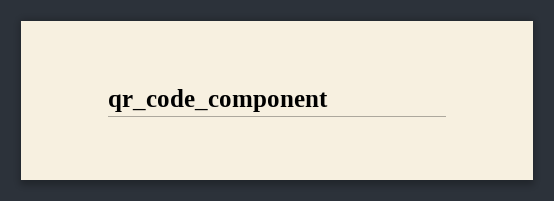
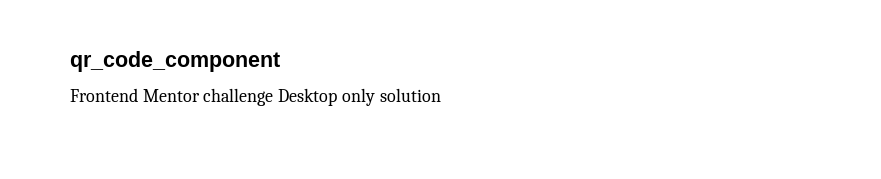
(328, 100) none -> [70,88,441,106] // Frontend Mentor challenge Desktop only solution

